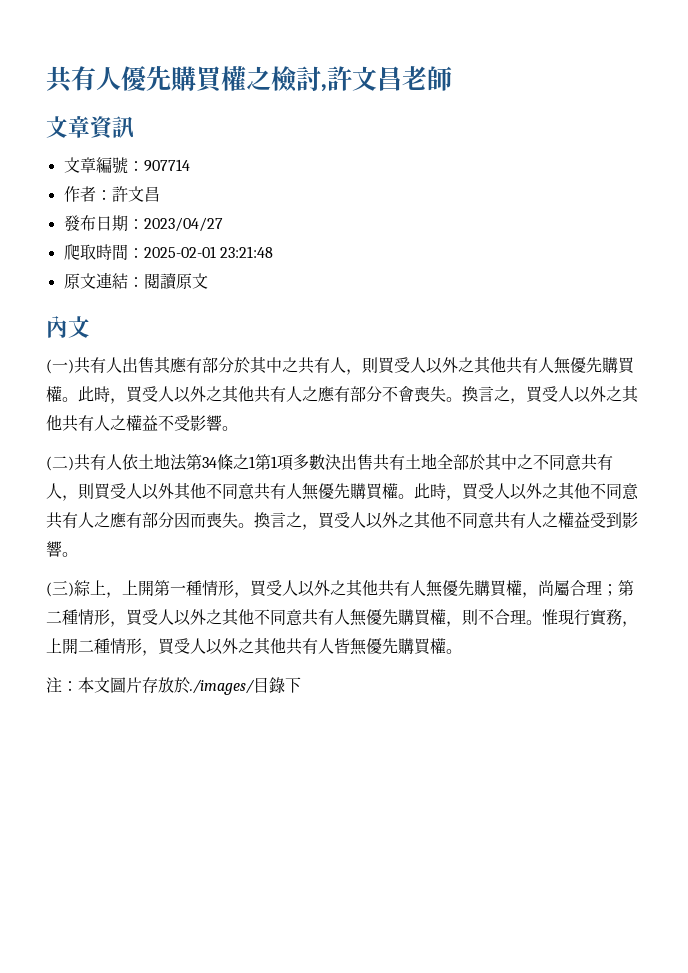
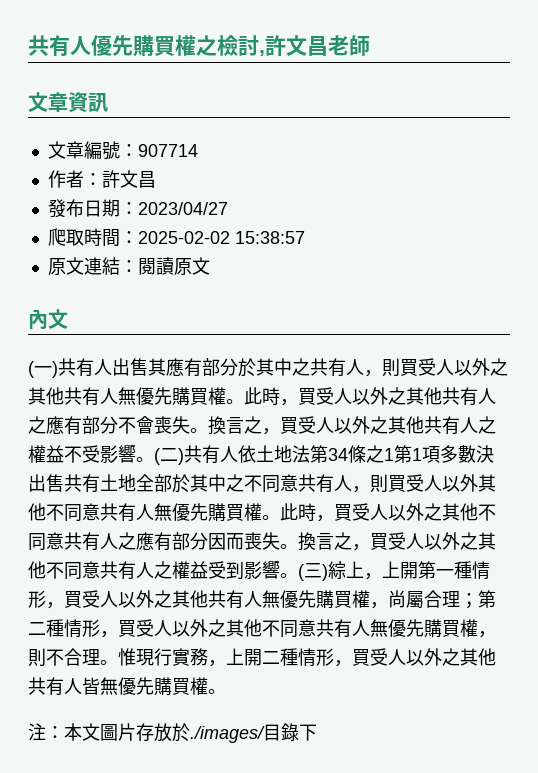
[143,246,273,258] 2025-02-01 23:21:48 -> [137,231,305,244] 2025-02-02 15:38:57
(238, 428) // -> (154, 459) none
(78, 554) // -> (298, 575) none

